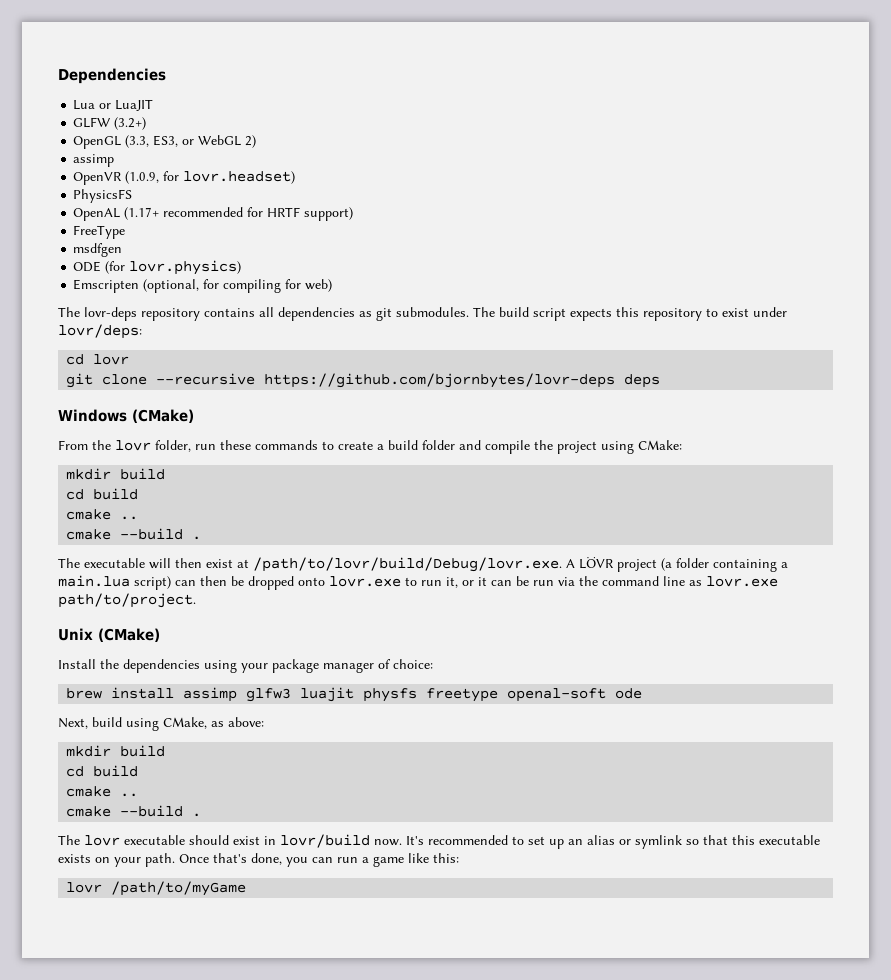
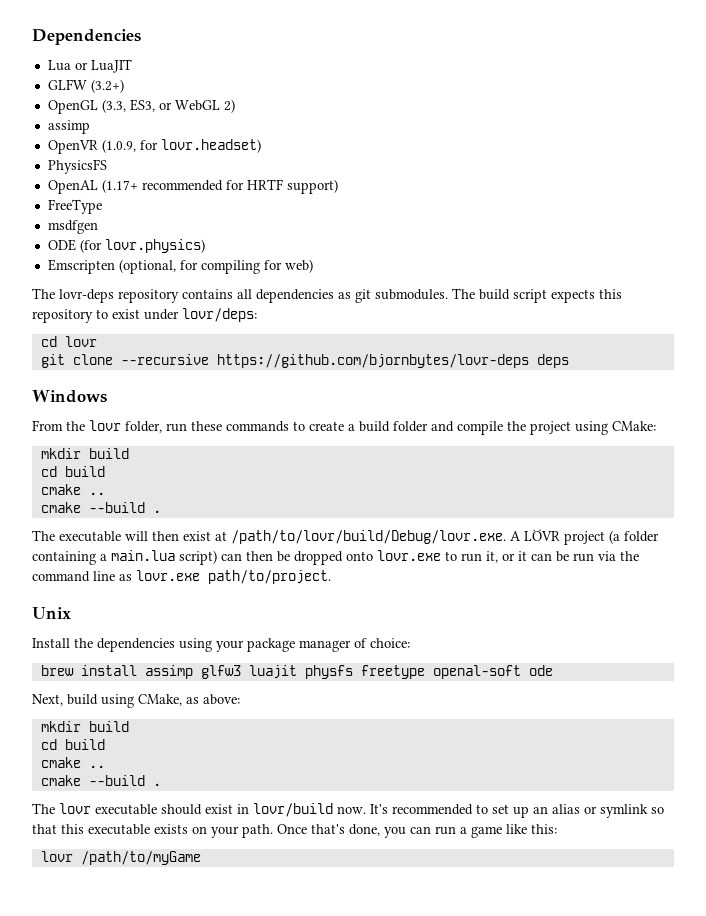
[132,409,194,423] (CMake) -> (107, 396) none
[98,628,160,642] (CMake) -> (71, 613) none

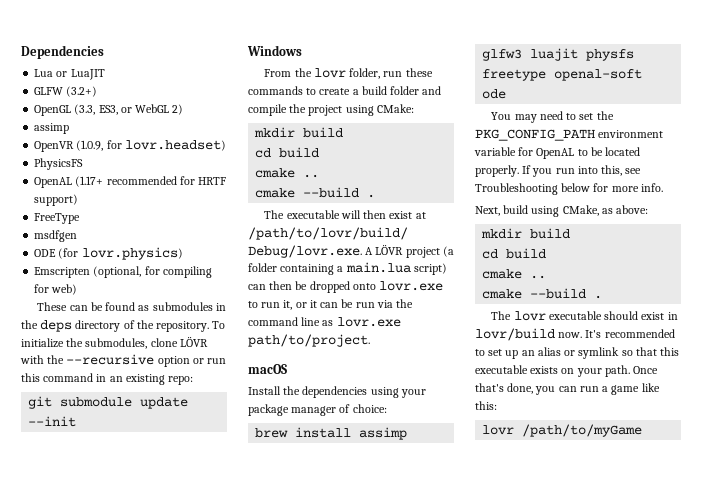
[32,288,622,303] [32,308,257,323] [40,336,97,347] [40,354,569,368] The lovr-deps repository contains all dependencies as git submodules. The build script expects this repository to exist under lovr/deps: // cd lovr // git clone --recursive https://github.com/bjornbytes/lovr-deps deps -> [37,302,226,311] [21,320,226,332] [21,336,208,349] [20,354,227,367] [21,373,194,385] [28,396,189,409] [28,416,77,427] These can be found as submodules in the deps directory of the repository. To initialize the submodules, clone LÖVR with the --recursive option or run this command in an existing repo: // git submodule update --init
[32,607,71,619] Unix -> [248,364,287,374] macOS
(553, 670) none -> [491,111,614,123] [475,129,664,141] [474,147,641,159] [475,165,642,177] [475,183,663,195] // You may need to set the PKG_CONFIG_PATH environment variable for OpenAL to be located properly. If you run into this, see Troubleshooting below for more info.

